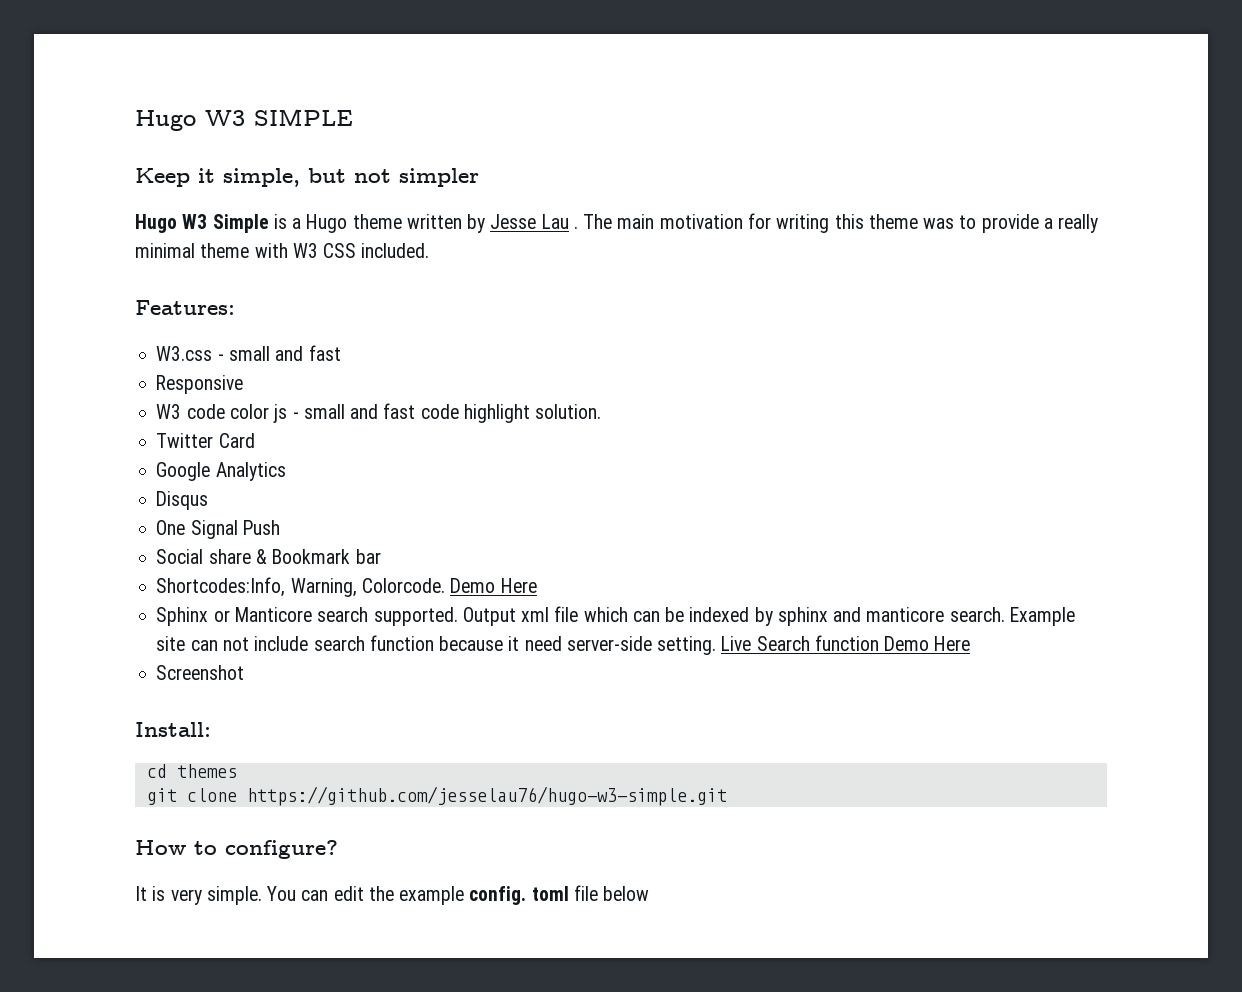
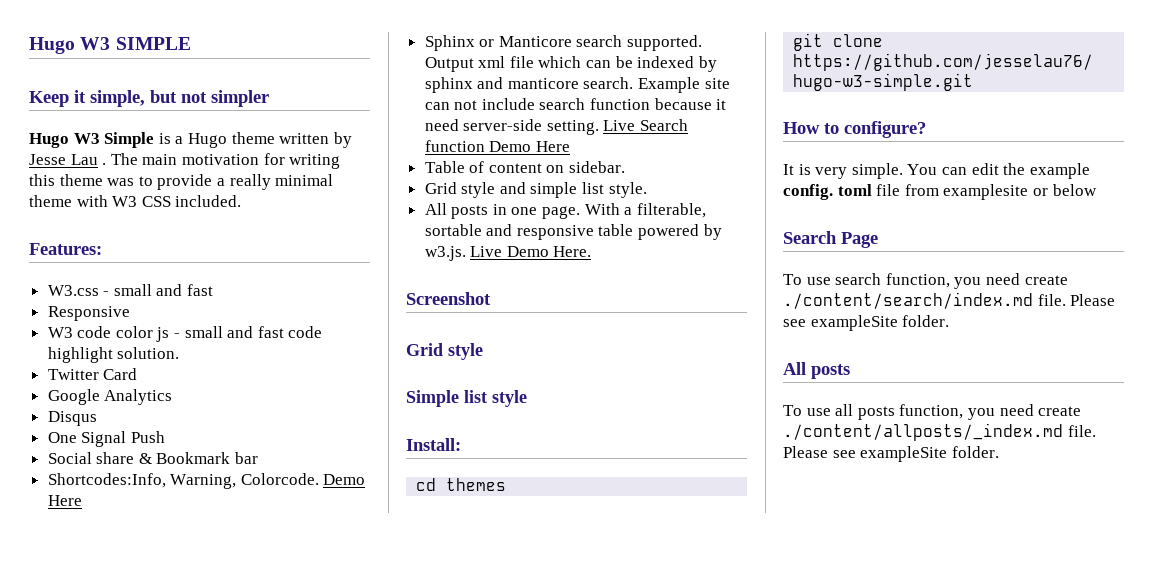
[156,665,245,680] Screenshot -> [424,161,626,173] [424,182,647,198] [424,203,706,219] [424,224,722,240] [424,246,592,261] [406,292,491,305] [406,343,483,360] [406,390,527,407] Table of content on sidebar. // Grid style and simple list style. // All posts in one page. With a filterable, sortable and responsive table powered by w3.js. Live Demo Here. // Screenshot // Grid style // Simple list style
[603,886,650,901] below -> [904,184,1097,200] [783,231,878,248] [783,273,1068,289] [783,292,1116,309] [783,315,950,331] [783,362,850,379] [783,404,1082,420] [783,423,1096,441] [783,446,999,462] from examplesite or below // Search Page // To use search function, you need create ./content/search/index.md file. Please see exampleSite folder. // All posts // To use all posts function, you need create ./content/allposts/_index.md file. Please see exampleSite folder.

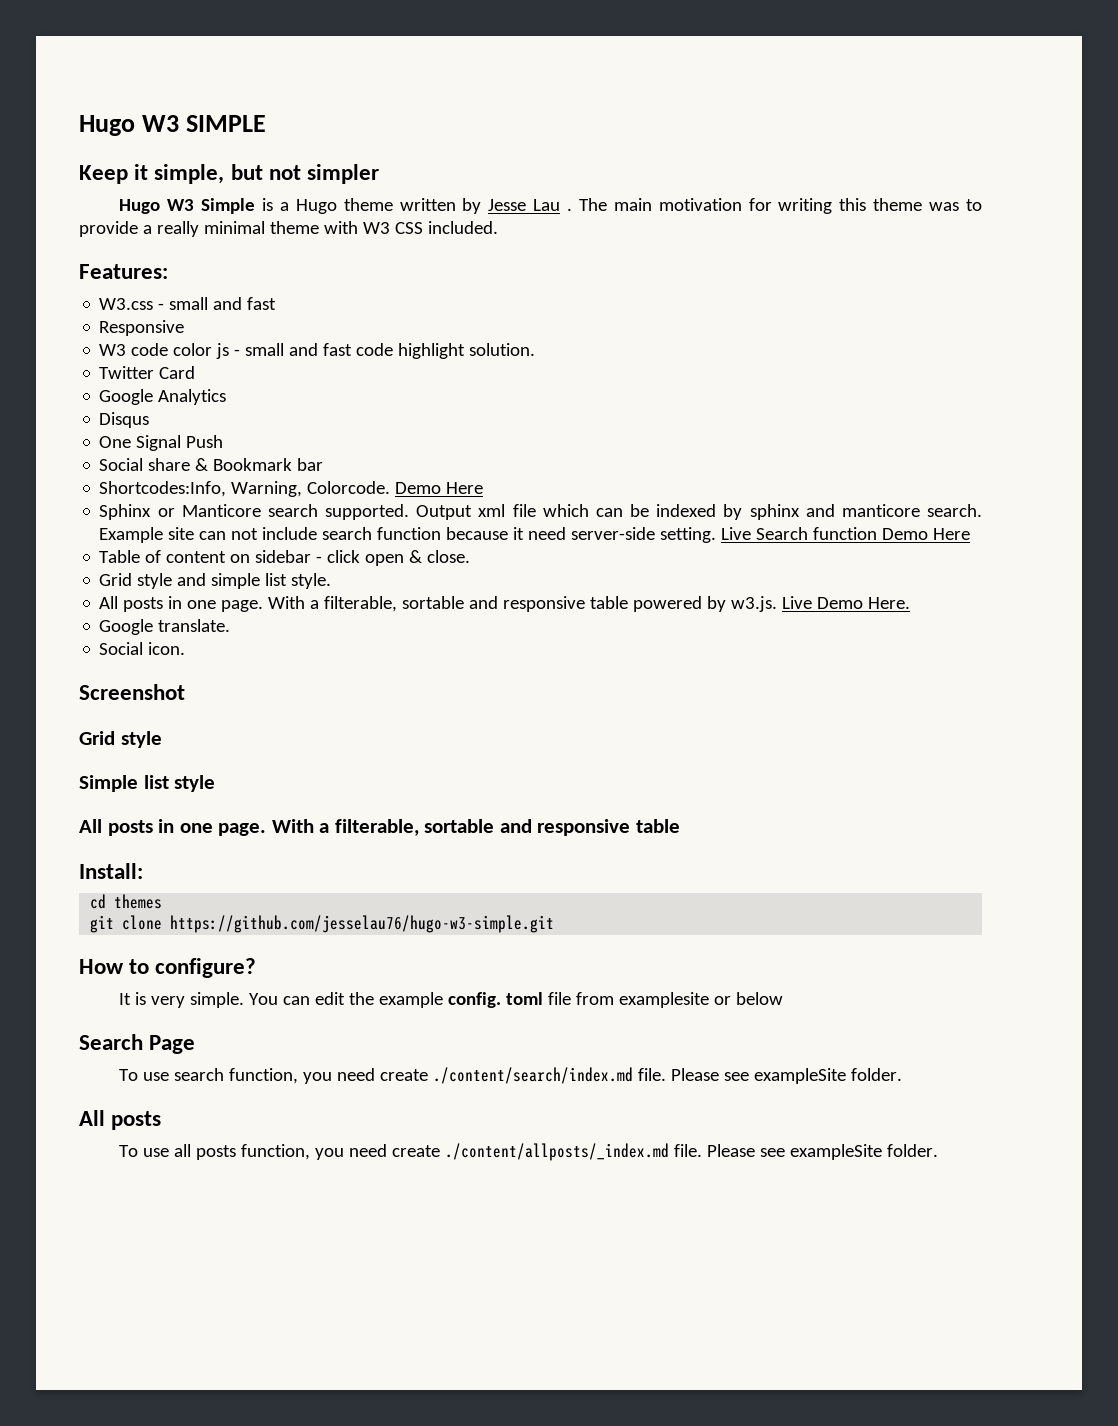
[569,161,626,173] sidebar. -> [255,550,471,566] sidebar - click open & close.
(592, 251) none -> [99,619,231,635] [99,642,186,655] // Google translate. // Social icon.
(527, 398) none -> [79,819,680,836] // All posts in one page. With a filterable, sortable and responsive table

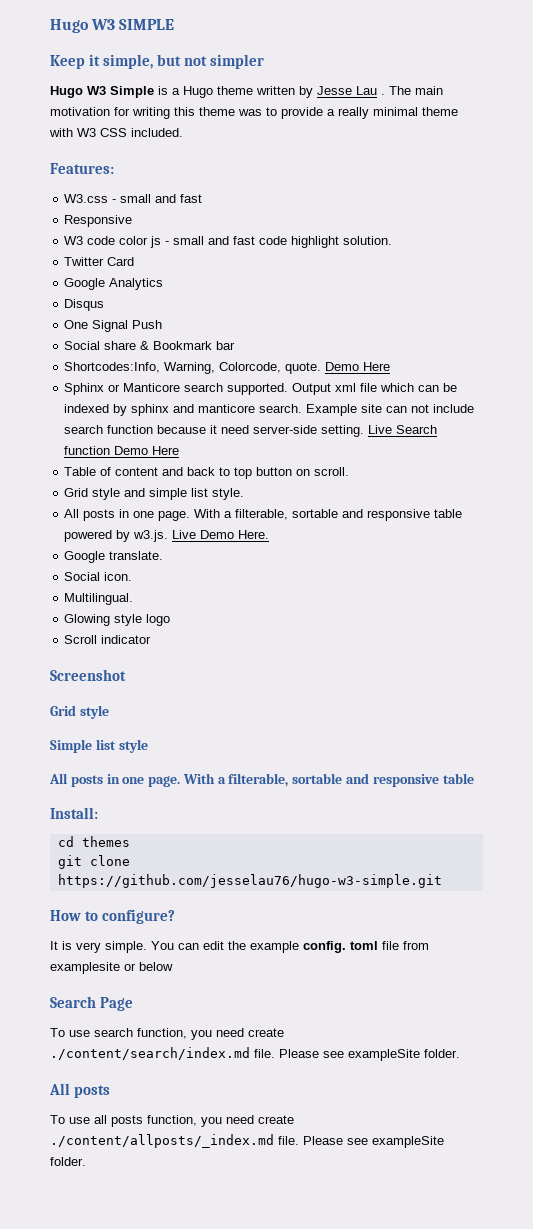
[307,481,391,494] Colorcode. -> [219,362,322,374] Colorcode, quote.
[230,550,471,566] on sidebar - click open & close. -> [162,467,350,479] and back to top button on scroll.
(186, 648) none -> [64,593,134,605] [64,614,171,626] [64,635,152,644] // Multilingual. // Glowing style logo // Scroll indicator

